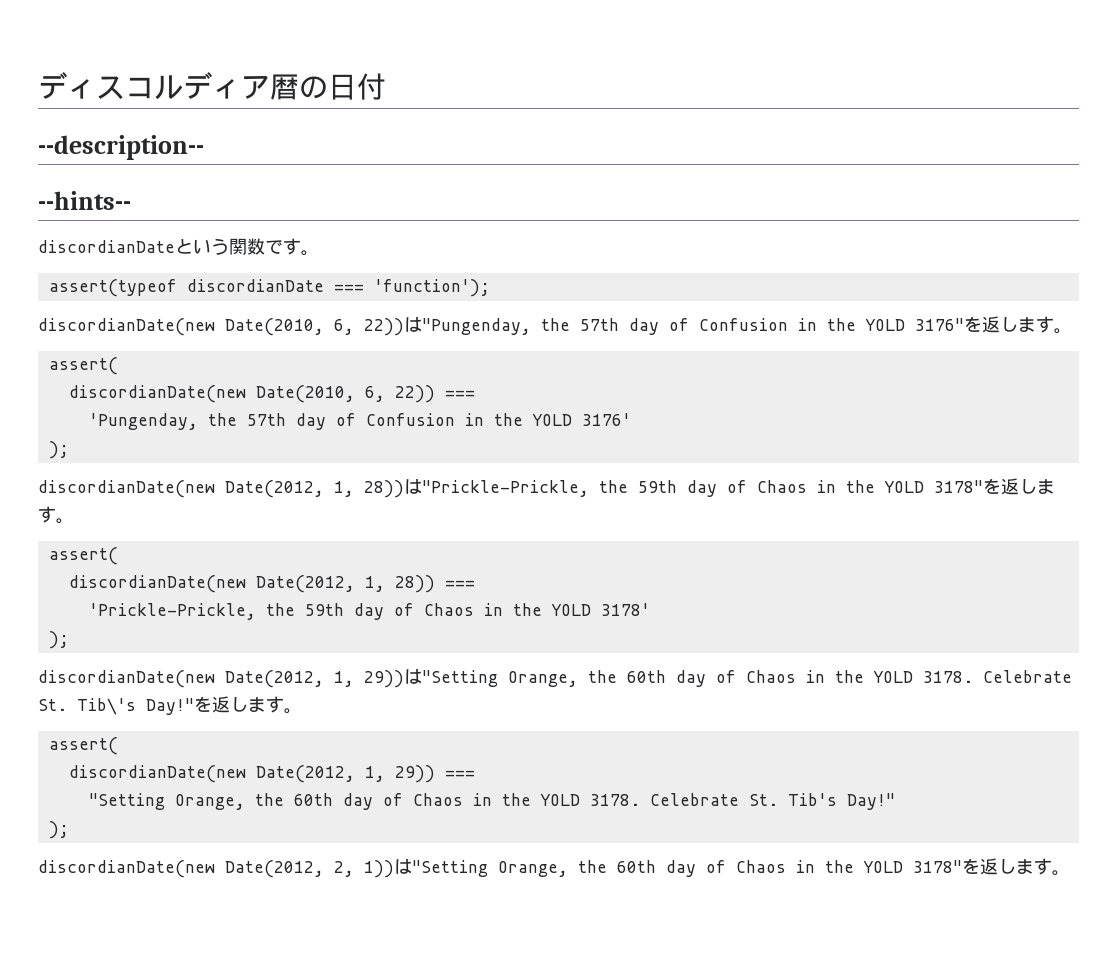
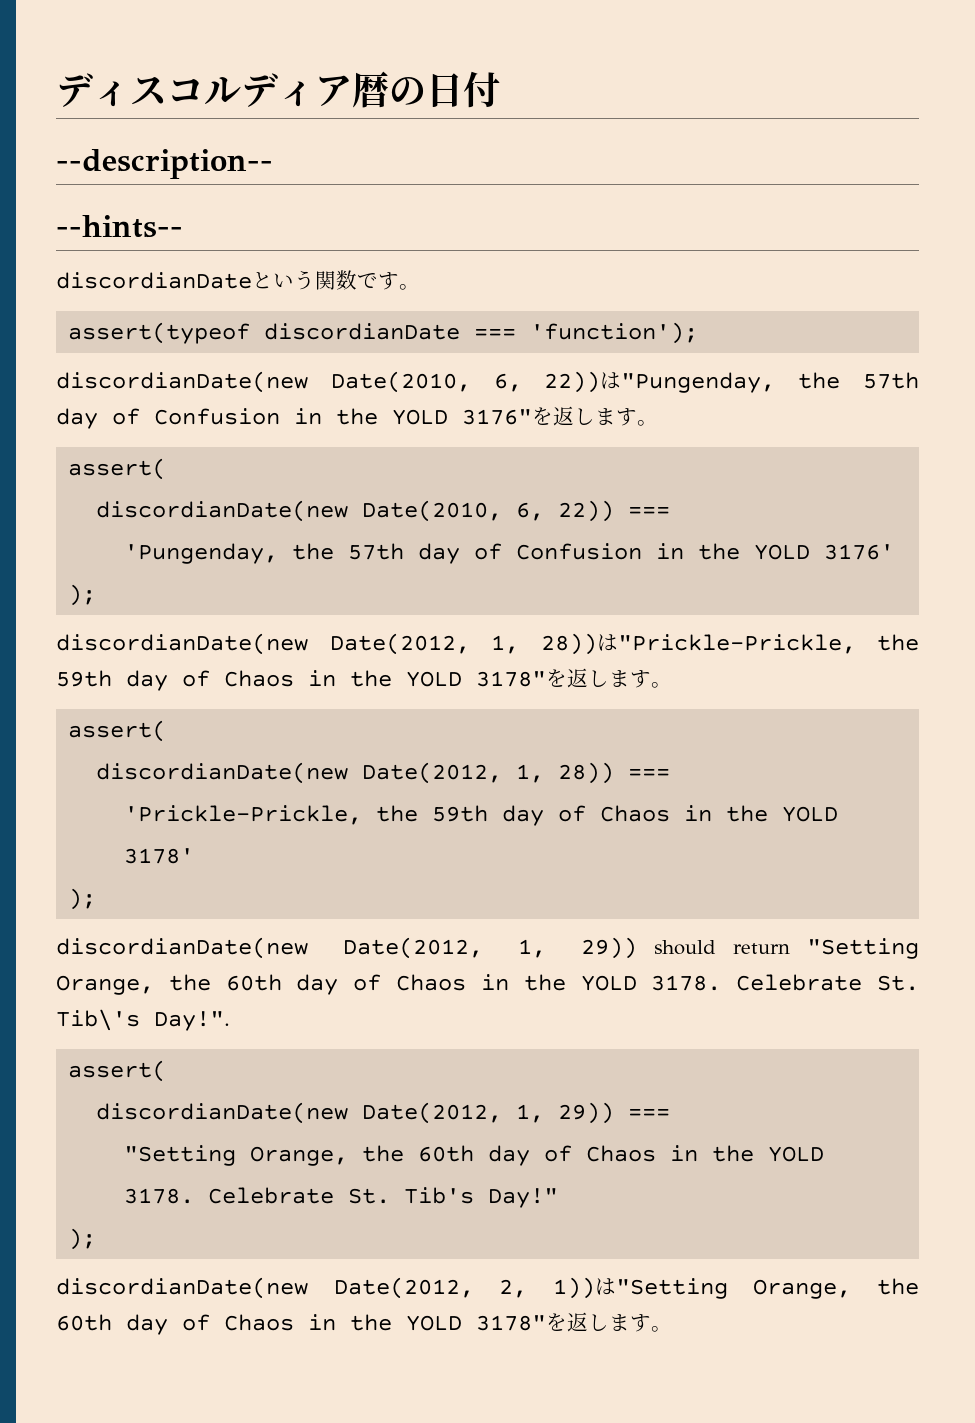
[404,669,422,684] は -> [654,940,790,955] should return
[146,696,302,715] Day!"を返します。 -> [154,1011,230,1031] Day!".

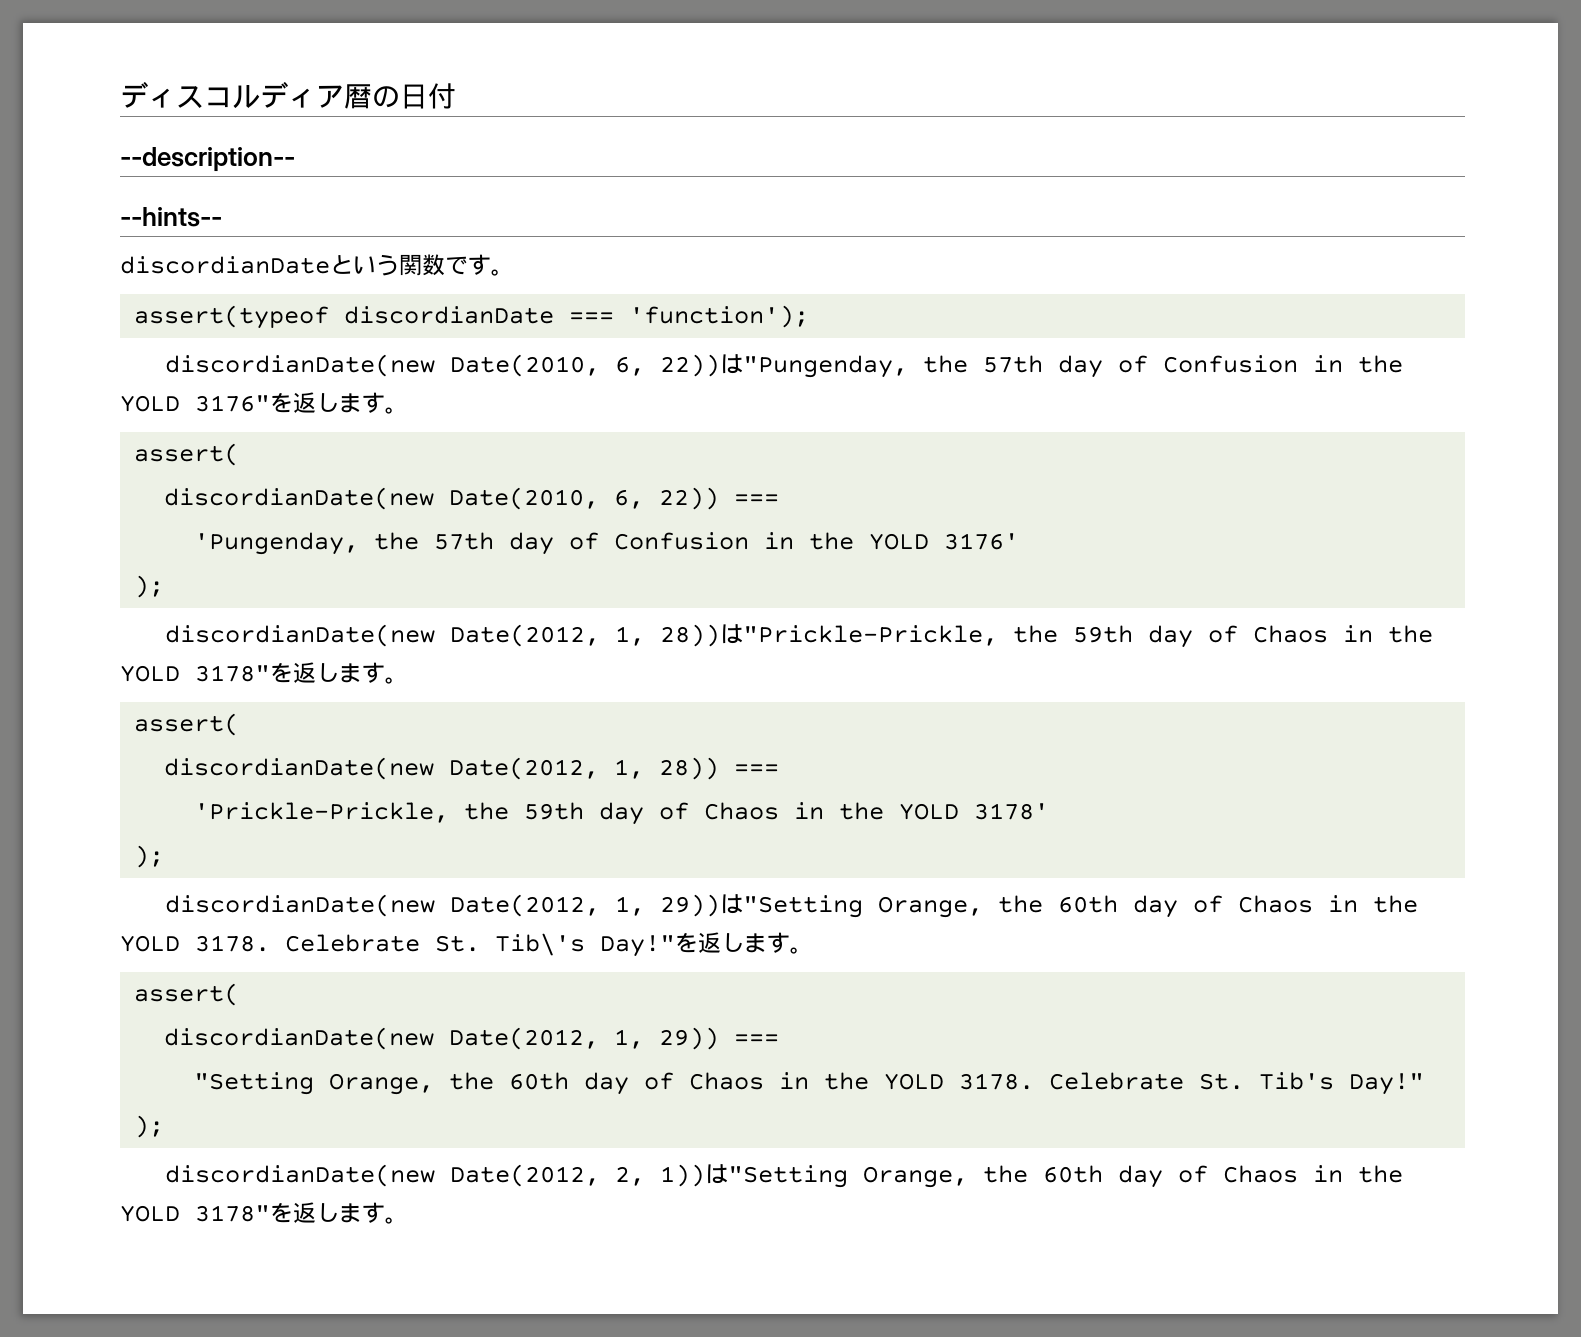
[654,940,790,955] should return -> [719,894,743,914] は
[154,1011,230,1031] Day!". -> [600,932,813,957] Day!"を返します。

